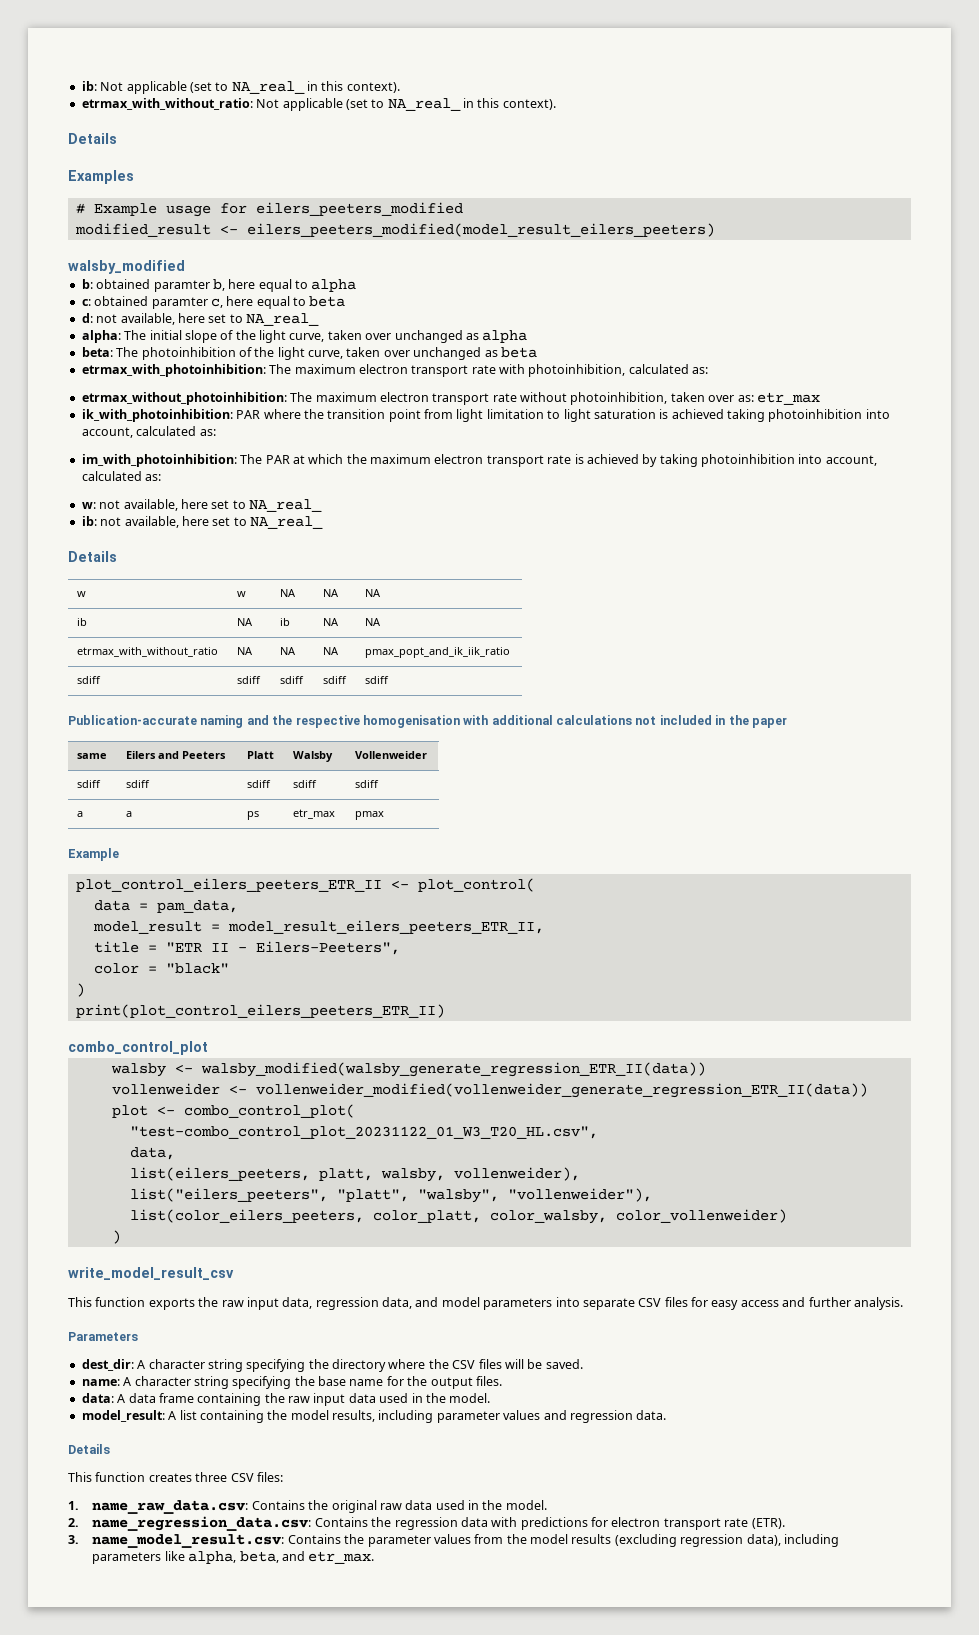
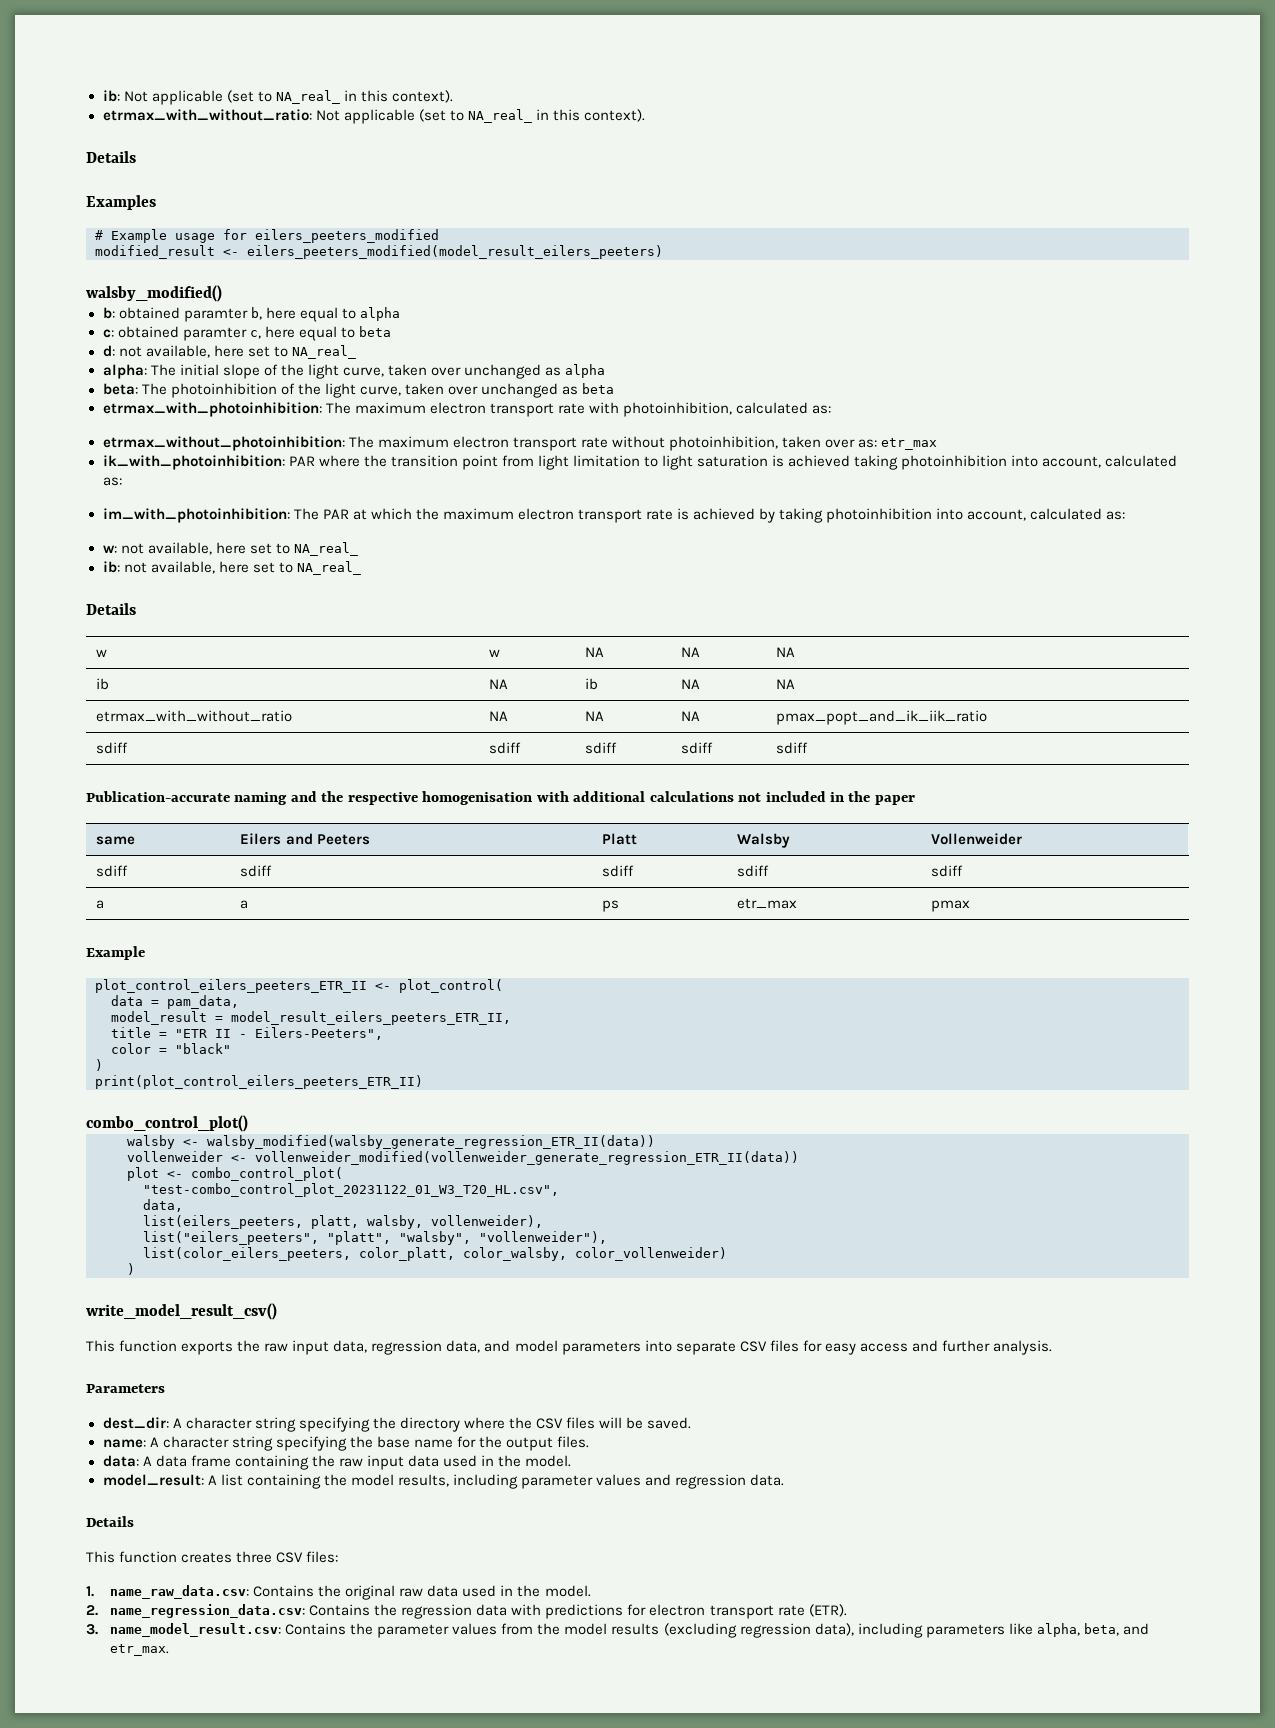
[68,260,185,274] walsby_modified -> [86,285,222,302] walsby_modified()
[68,1041,208,1055] combo_control_plot -> [86,1115,248,1132] combo_control_plot()
[68,1267,234,1280] write_model_result_csv -> [86,1303,277,1320] write_model_result_csv()

